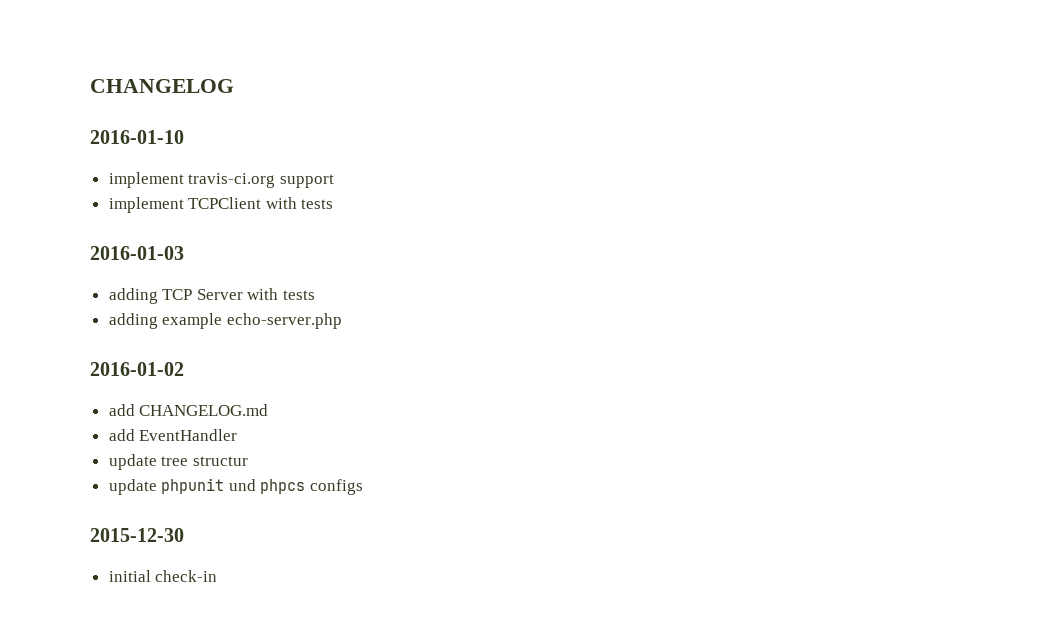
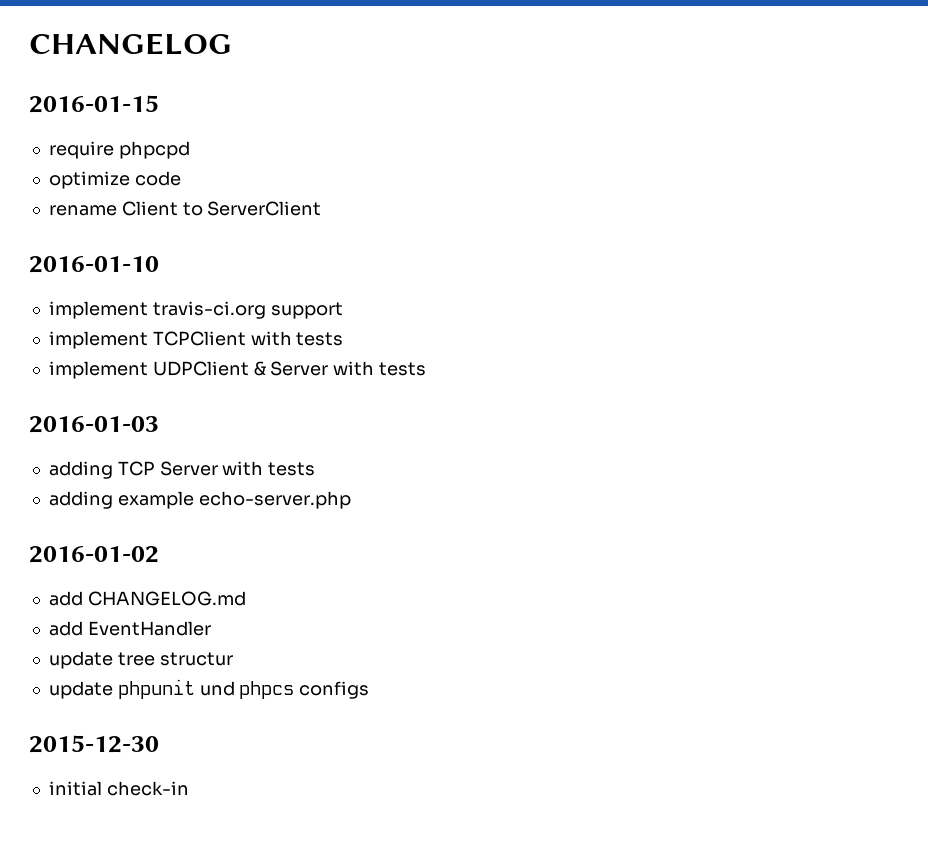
(234, 86) none -> [29,95,159,113] [48,141,190,159] [48,171,181,189] [48,201,322,216] // 2016-01-15 // require phpcpd // optimize code // rename Client to ServerClient
(334, 204) none -> [48,361,427,379] // implement UDPClient & Server with tests

